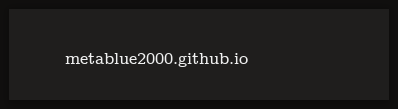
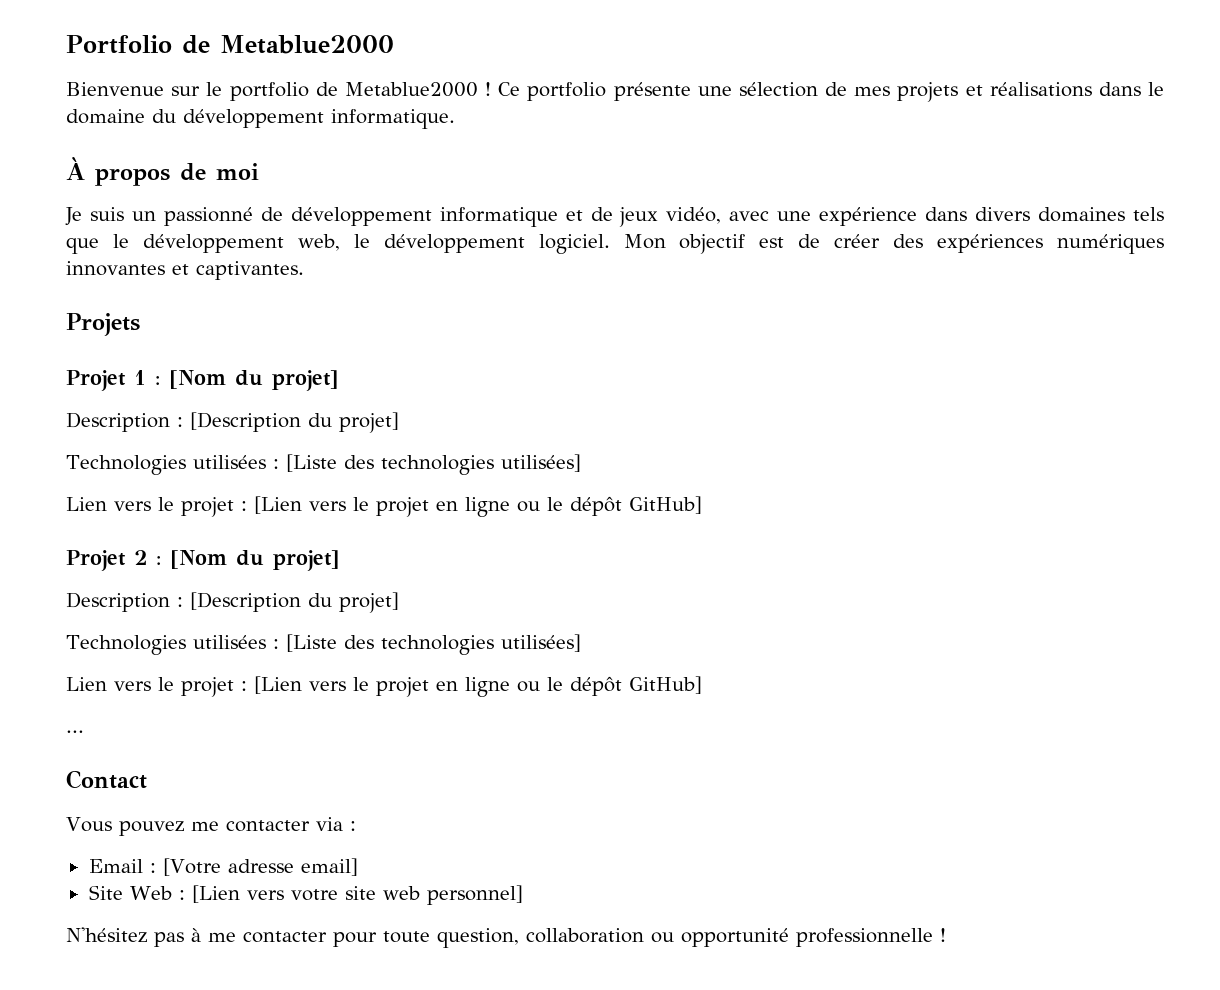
[65,53,248,67] metablue2000.github.io -> [66,35,394,54] [66,82,1164,102] [66,109,455,129] [66,157,259,186] [65,207,1165,227] [66,234,1165,254] [66,261,304,280] [66,313,140,336] [66,370,339,391] [66,412,399,433] [66,454,581,475] [66,496,702,517] [66,550,340,571] [66,592,399,613] [66,634,581,655] [66,676,702,697] [66,730,84,733] [66,770,147,789] [66,817,356,836] [88,858,358,876] [88,885,523,905] [66,927,946,948] Portfolio de Metablue2000 // Bienvenue sur le portfolio de Metablue2000 ! Ce portfolio présente une sélection de mes projets et réalisations dans le domaine du développement informatique. // À propos de moi // Je suis un passionné de développement informatique et de jeux vidéo, avec une expérience dans divers domaines tels que le développement web, le développement logiciel. Mon objectif est de créer des expériences numériques innovantes et captivantes. // Projets // Projet 1 : [Nom du projet] // Description : [Description du projet] // Technologies utilisées : [Liste des technologies utilisées] // Lien vers le projet : [Lien vers le projet en ligne ou le dépôt GitHub] // Projet 2 : [Nom du projet] // Description : [Description du projet] // Technologies utilisées : [Liste des technologies utilisées] // Lien vers le projet : [Lien vers le projet en ligne ou le dépôt GitHub] // ... // Contact // Vous pouvez me contacter via : // Email : [Votre adresse email] // Site Web : [Lien vers votre site web personnel] // N'hésitez pas à me contacter pour toute question, collaboration ou opportunité professionnelle !

